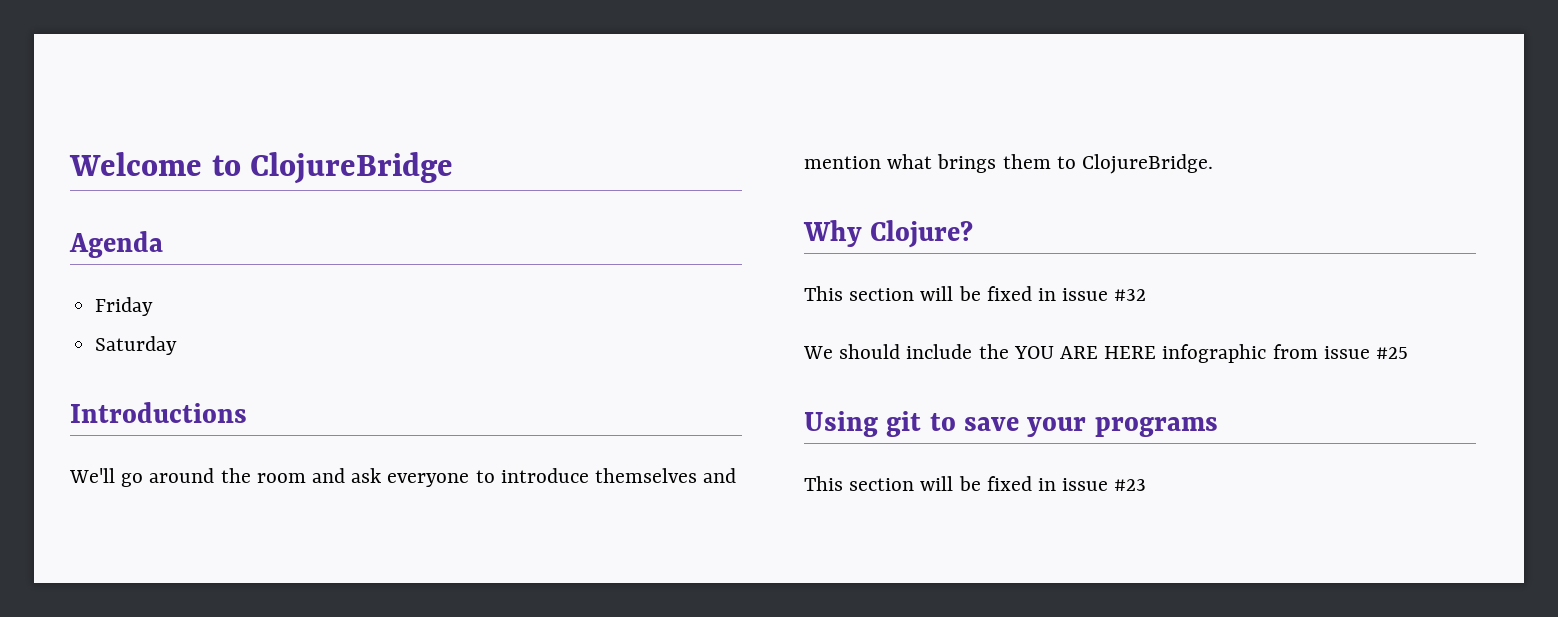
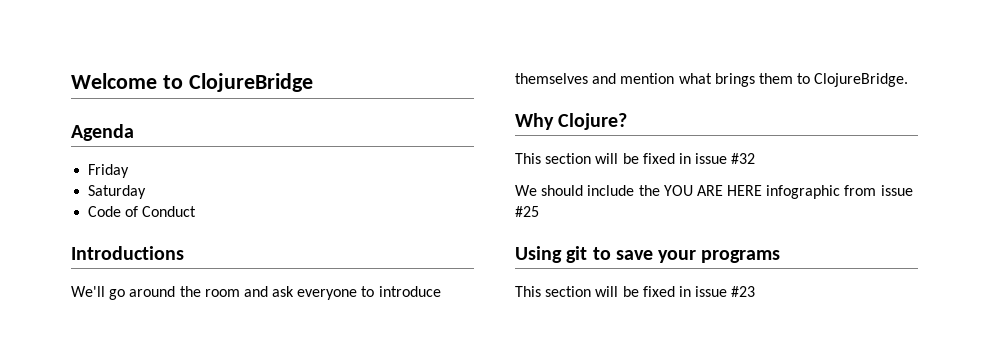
(178, 345) none -> [88,206,197,217] // Code of Conduct

